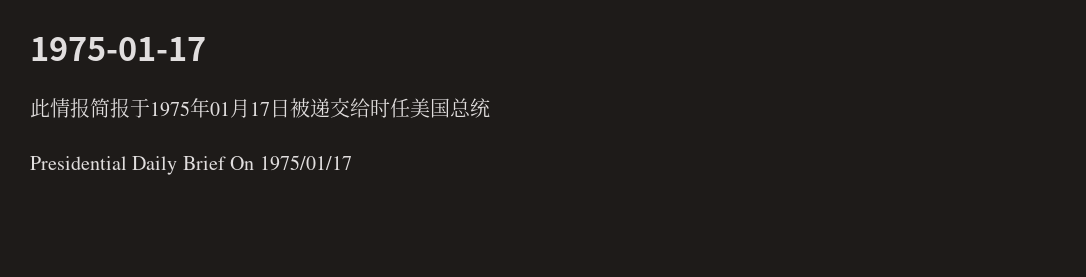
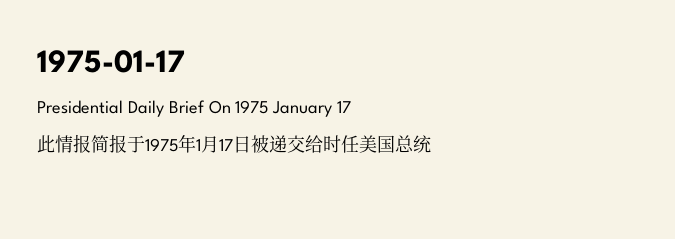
(206, 49) none -> [37,100,352,117] // Presidential Daily Brief On 1975 January 17
[210,102,230,116] 01 -> [196,139,201,151] 1
[30,155,352,175] // Presidential Daily Brief On 1975/01/17 -> (431, 144) none

